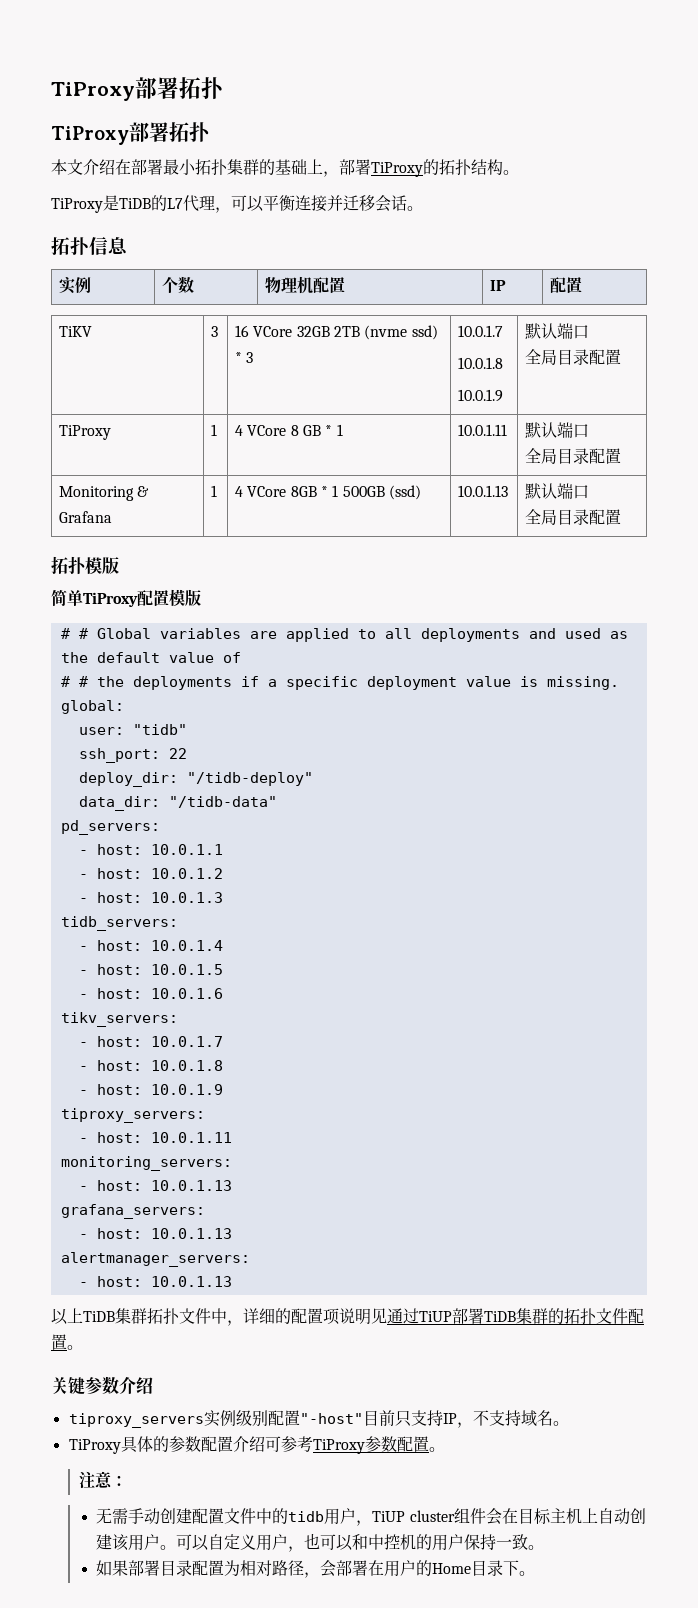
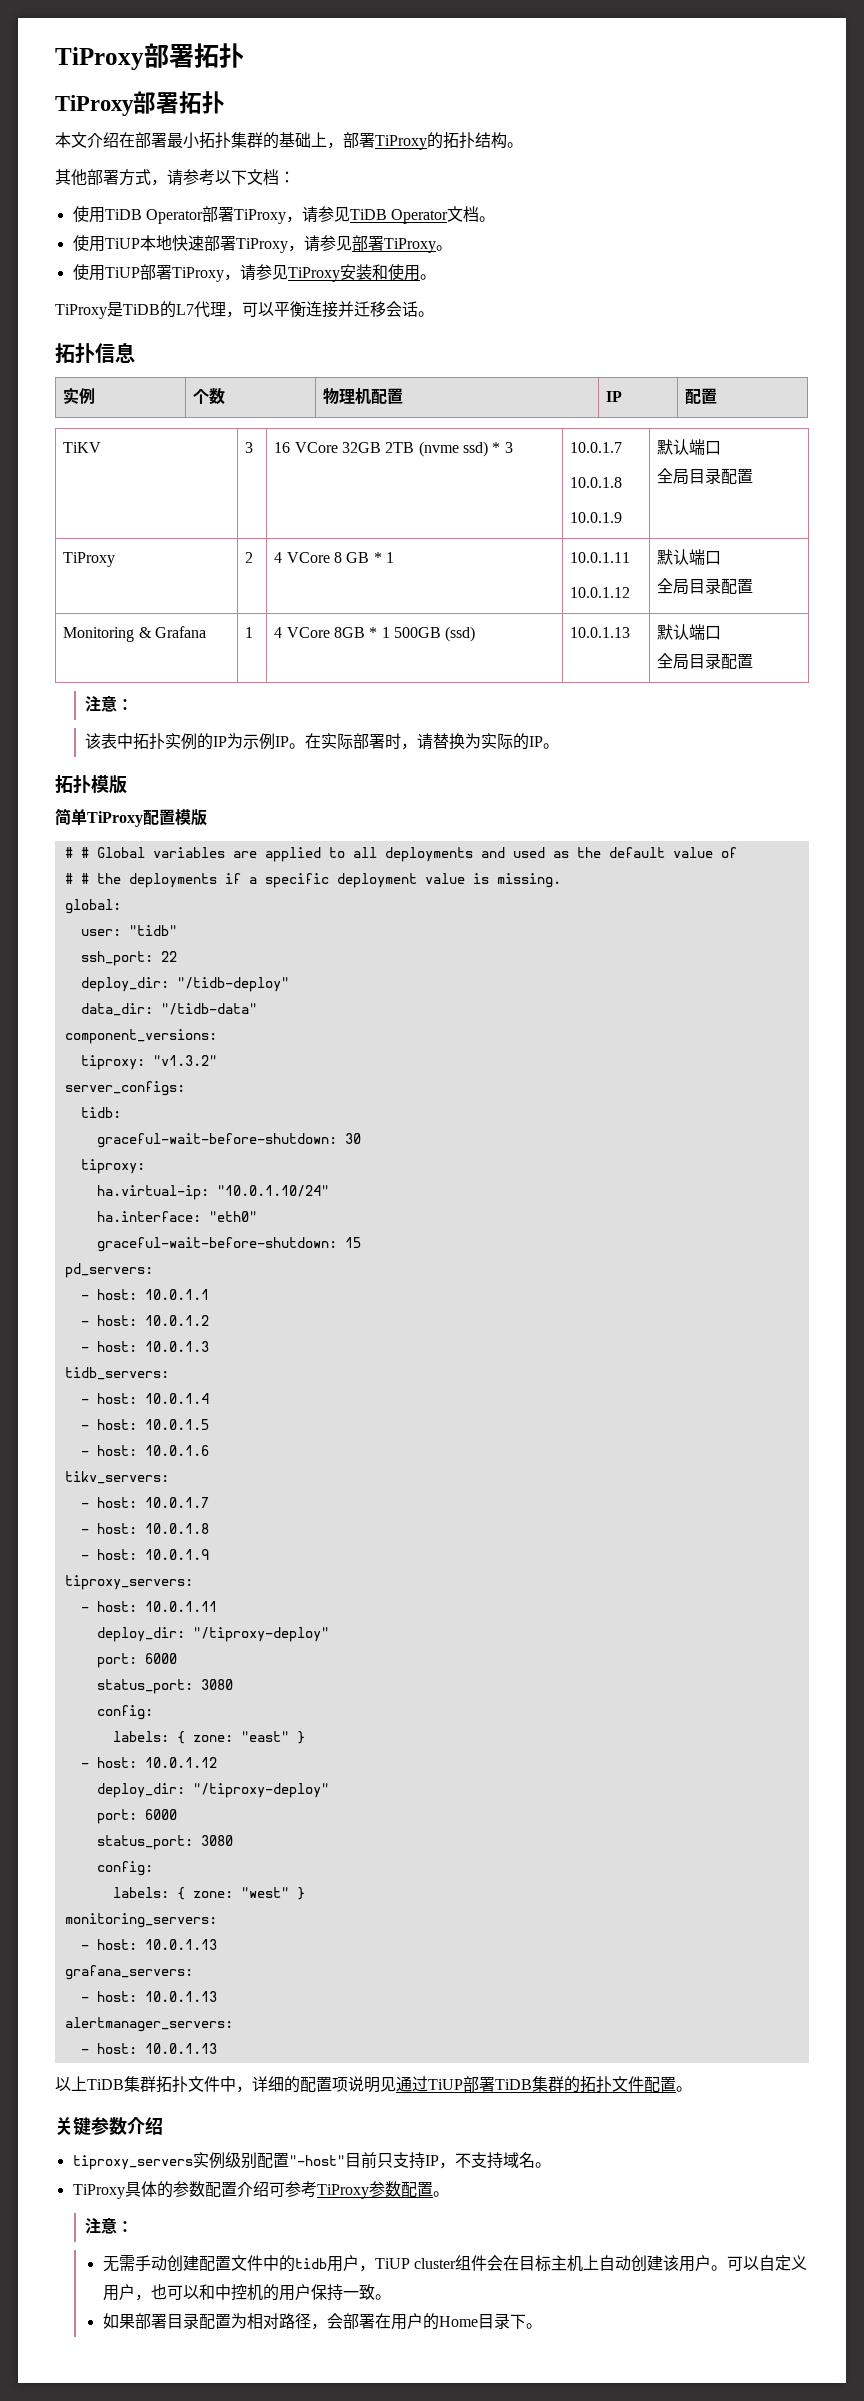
(519, 172) none -> [55,169,295,186] [72,206,496,224] [72,235,452,253] [72,264,436,282] // 其他部署方式，请参考以下文档： // 使用TiDB Operator部署TiProxy，请参见TiDB Operator文档。 // 使用TiUP本地快速部署TiProxy，请参见部署TiProxy。 // 使用TiUP部署TiProxy，请参见TiProxy安装和使用。
[211,424,218,436] 1 -> [245,552,254,563] 2
(508, 430) none -> [570,587,631,598] // 10.0.1.12
(622, 517) none -> [85,696,134,712] [85,733,560,750] // 注意： // 该表中拓扑实例的IP为示例IP。在实际部署时，请替换为实际的IP。
(277, 802) none -> [64,1029,217,1044] [80,1055,217,1070] [64,1081,185,1096] [80,1107,121,1118] [96,1133,361,1148] [80,1159,145,1174] [96,1185,329,1200] [96,1211,257,1222] [96,1237,361,1252] // component_versions: // tiproxy: "v1.3.2" // server_configs: // tidb: // graceful-wait-before-shutdown: 30 // tiproxy: // ha.virtual-ip: "10.0.1.10/24" // ha.interface: "eth0" // graceful-wait-before-shutdown: 15
(232, 1137) none -> [96,1627,329,1642] [96,1653,177,1668] [96,1679,233,1694] [96,1705,153,1720] [112,1731,305,1744] [80,1757,217,1768] [96,1783,329,1798] [96,1809,177,1824] [96,1835,233,1850] [96,1861,153,1876] [112,1887,305,1900] // deploy_dir: "/tiproxy-deploy" // port: 6000 // status_port: 3080 // config: // labels: { zone: "east" } // - host: 10.0.1.12 // deploy_dir: "/tiproxy-deploy" // port: 6000 // status_port: 3080 // config: // labels: { zone: "west" }

